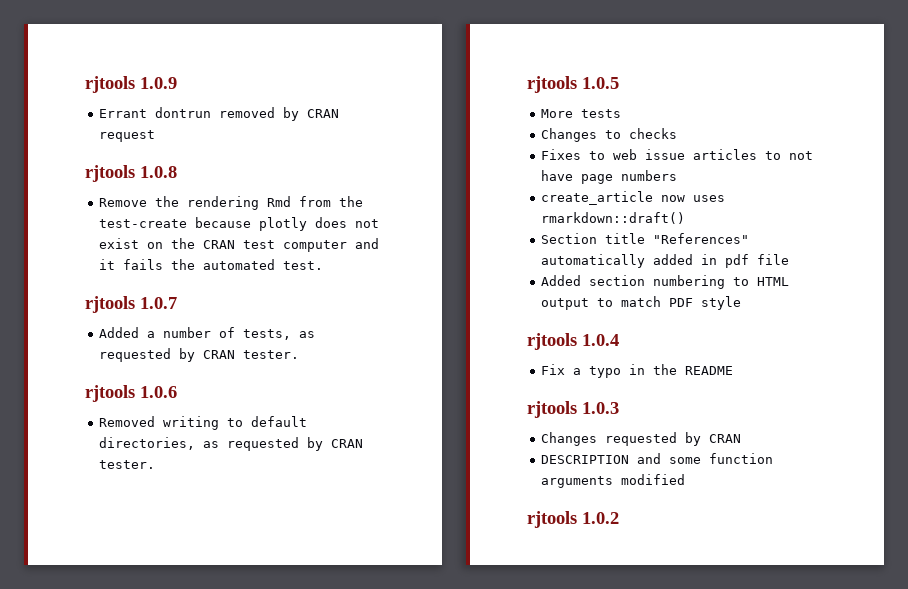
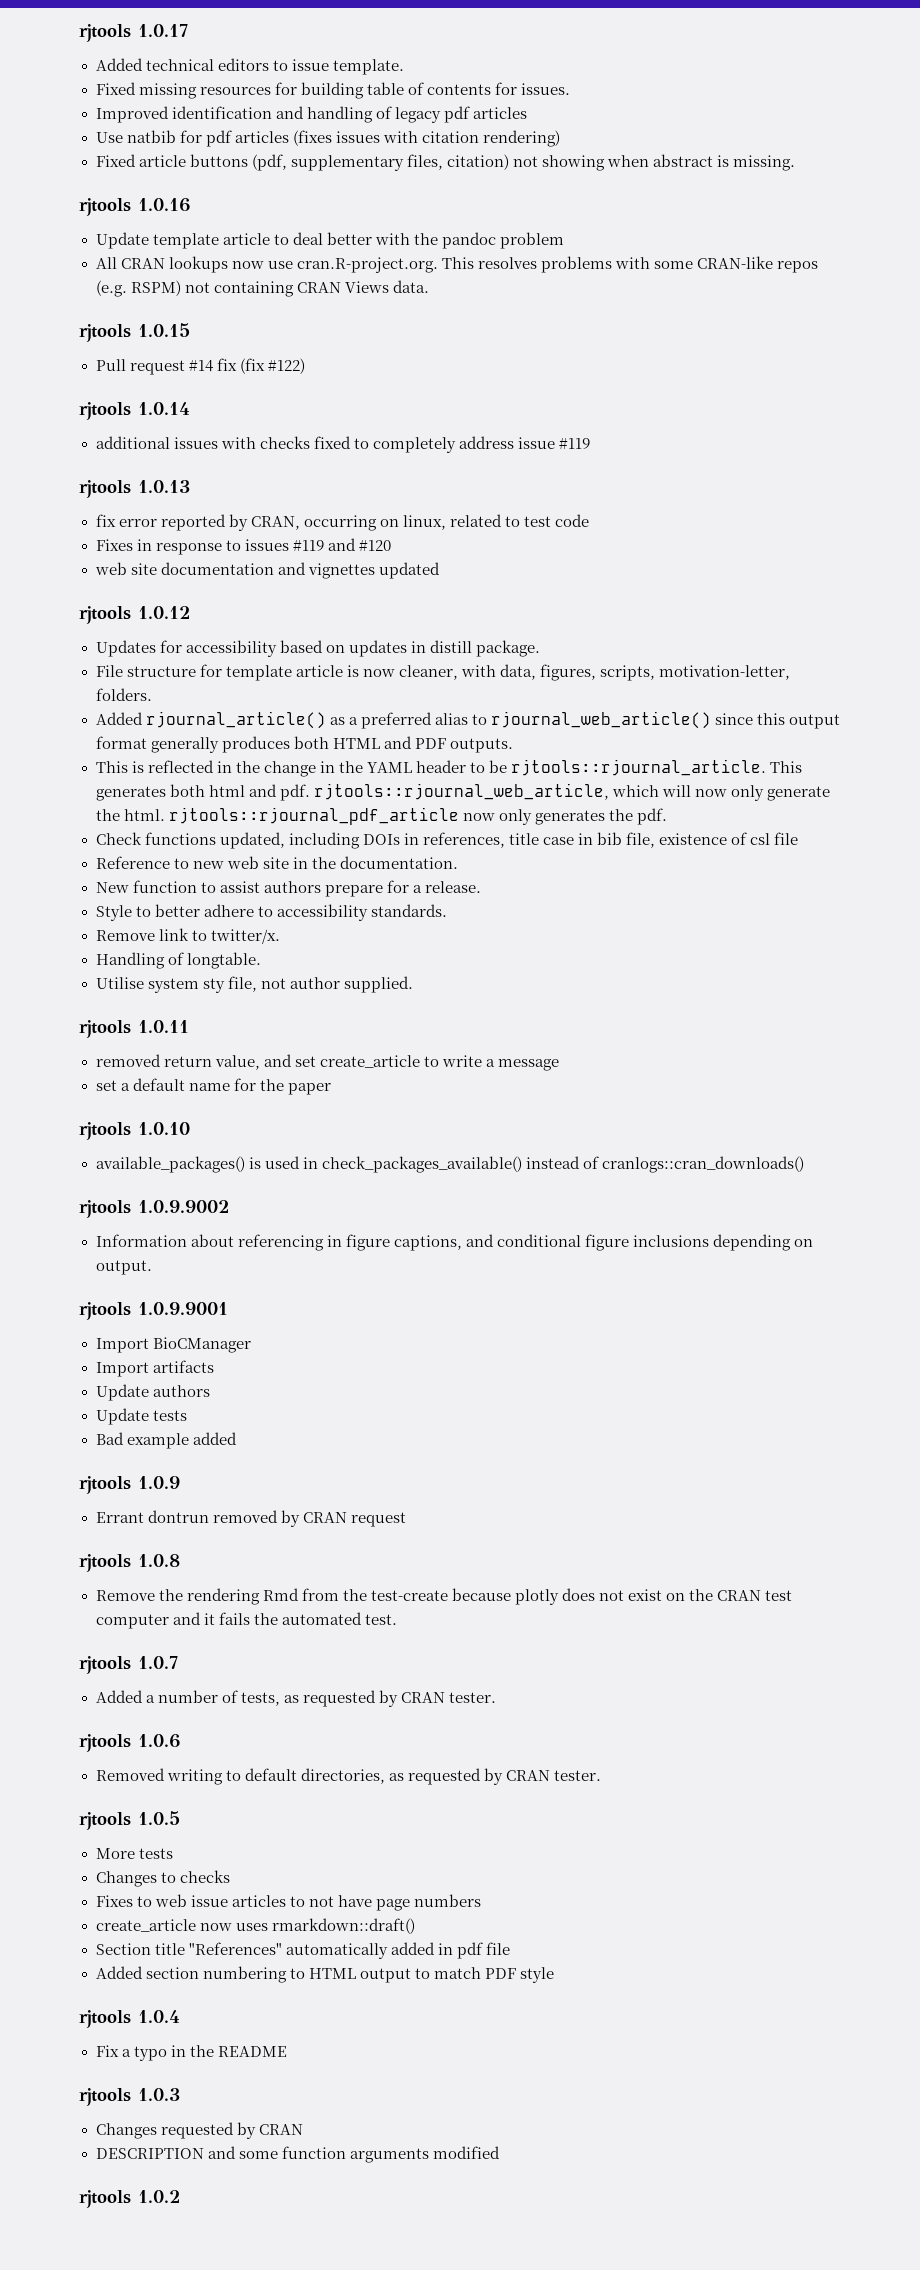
[85,76,135,93] rjtools -> [79,24,188,42] [95,58,404,75] [95,82,570,99] [95,106,527,123] [95,130,560,147] [95,154,796,171] [79,198,191,216] [95,232,564,249] [95,256,819,273] [95,280,429,297] [79,323,190,342] [95,358,305,375] [79,402,190,420] [95,436,590,453] [79,480,190,498] [95,514,590,531] [95,538,391,555] [94,562,440,579] [79,606,190,624] [95,640,540,657] [95,664,791,681] [95,688,152,701] [95,711,840,729] [95,736,513,753] [95,759,803,777] [95,783,830,801] [95,807,667,825] [95,832,799,849] [95,856,458,869] [95,880,481,897] [95,904,447,921] [95,928,280,944] [95,952,261,969] [95,976,413,993] [79,1020,189,1038] [95,1054,559,1071] [95,1078,331,1095] [79,1122,190,1140] [95,1156,804,1173] [79,1200,229,1218] [95,1234,814,1251] [95,1260,152,1275] [79,1302,228,1320] [95,1337,251,1353] [95,1360,214,1377] [95,1384,210,1401] [95,1408,187,1425] [95,1432,237,1449] [79,1476,131,1494] rjtools 1.0.17 // Added technical editors to issue template. // Fixed missing resources for building table of contents for issues. // Improved identification and handling of legacy pdf articles // Use natbib for pdf articles (fixes issues with citation rendering) // Fixed article buttons (pdf, supplementary files, citation) not showing when abstract is missing. // rjtools 1.0.16 // Update template article to deal better with the pandoc problem // All CRAN lookups now use cran.R-project.org. This resolves problems with some CRAN-like repos (e.g. RSPM) not containing CRAN Views data. // rjtools 1.0.15 // Pull request #14 fix (fix #122) // rjtools 1.0.14 // additional issues with checks fixed to completely address issue #119 // rjtools 1.0.13 // fix error reported by CRAN, occurring on linux, related to test code // Fixes in response to issues #119 and #120 // web site documentation and vignettes updated // rjtools 1.0.12 // Updates for accessibility based on updates in distill package. // File structure for template article is now cleaner, with data, figures, scripts, motivation-letter, folders. // Added rjournal_article() as a preferred alias to rjournal_web_article() since this output format generally produces both HTML and PDF outputs. // This is reflected in the change in the YAML header to be rjtools::rjournal_article. This generates both html and pdf. rjtools::rjournal_web_article, which will now only generate the html. rjtools::rjournal_pdf_article now only generates the pdf. // Check functions updated, including DOIs in references, title case in bib file, existence of csl file // Reference to new web site in the documentation. // New function to assist authors prepare for a release. // Style to better adhere to accessibility standards. // Remove link to twitter/x. // Handling of longtable. // Utilise system sty file, not author supplied. // rjtools 1.0.11 // removed return value, and set create_article to write a message // set a default name for the paper // rjtools 1.0.10 // available_packages() is used in check_packages_available() instead of cranlogs::cran_downloads() // rjtools 1.0.9.9002 // Information about referencing in figure captions, and conditional figure inclusions depending on output. // rjtools 1.0.9.9001 // Import BioCManager // Import artifacts // Update authors // Update tests // Bad example added // rjtools

